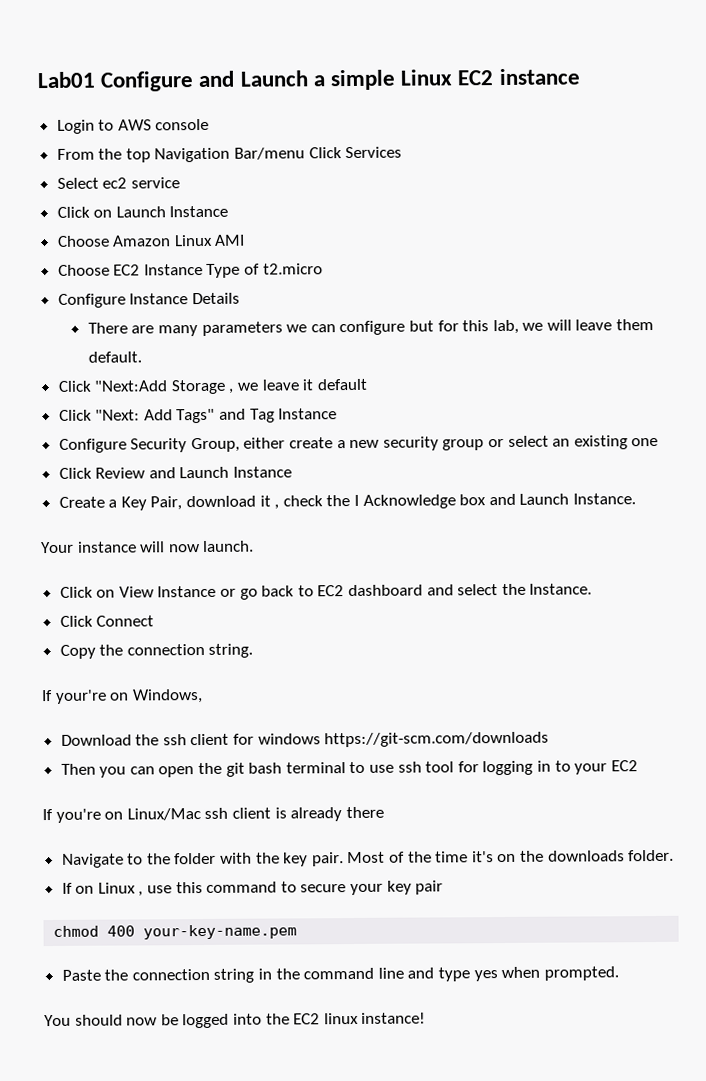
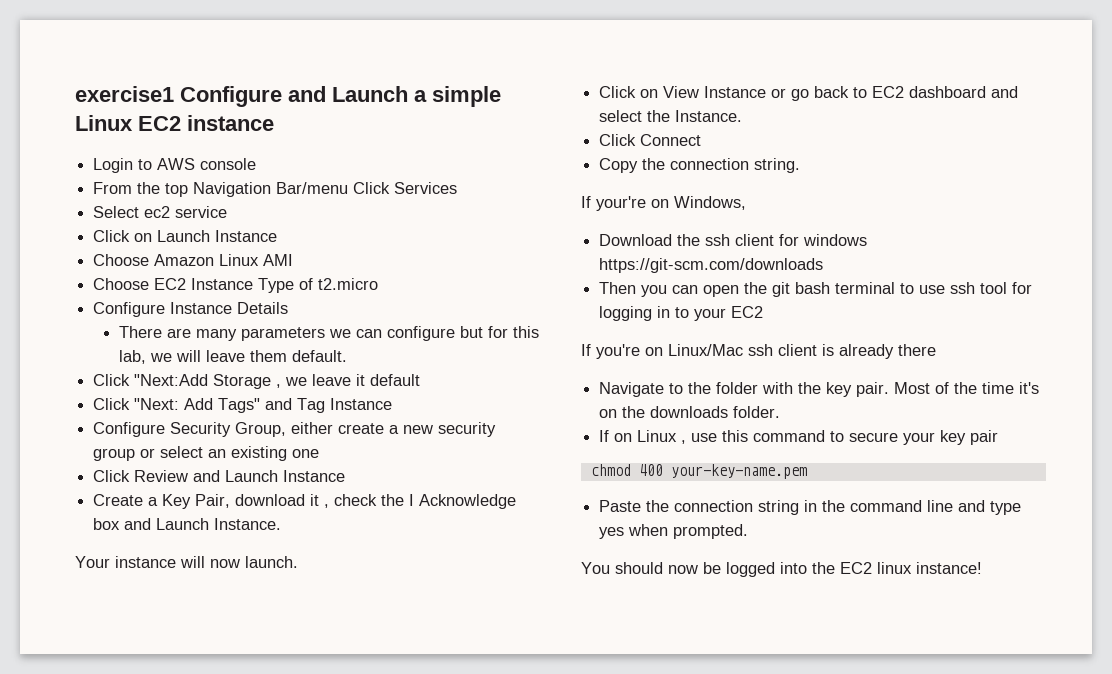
[37,71,95,89] Lab01 -> [75,86,174,102] exercise1

